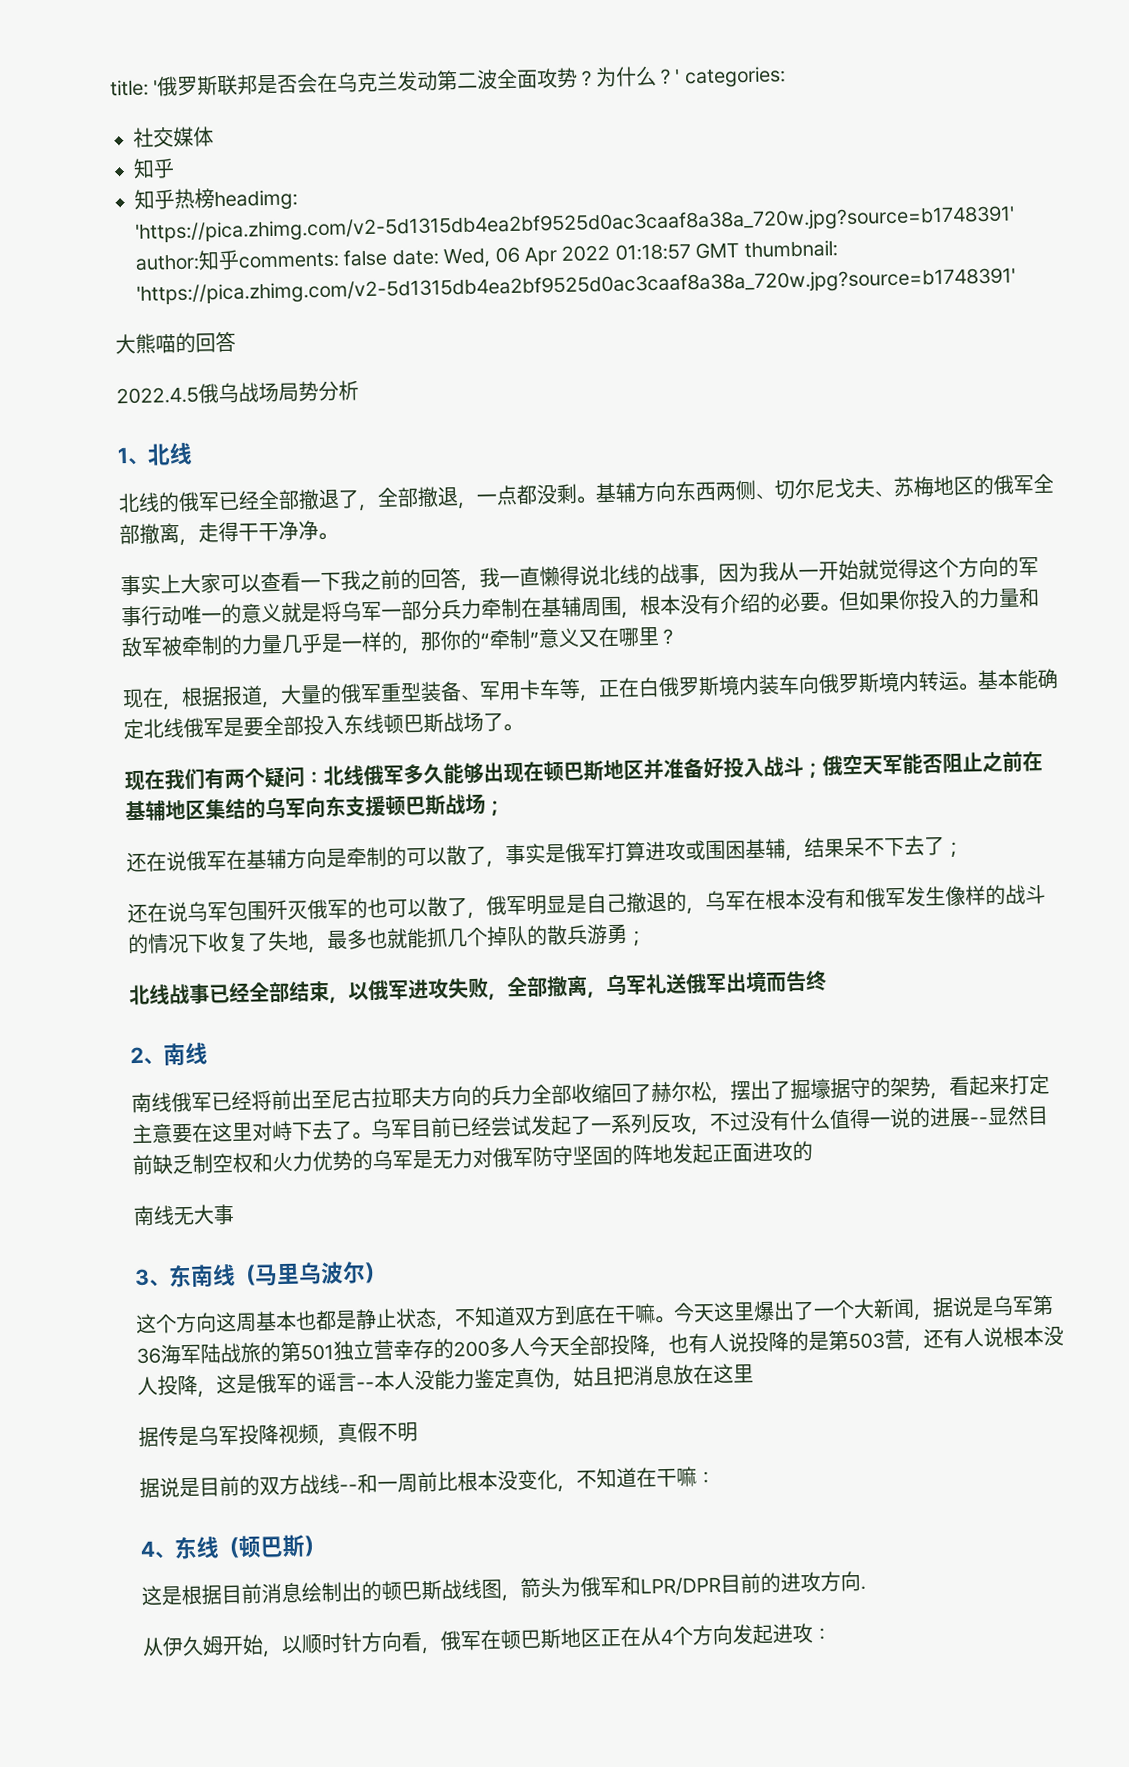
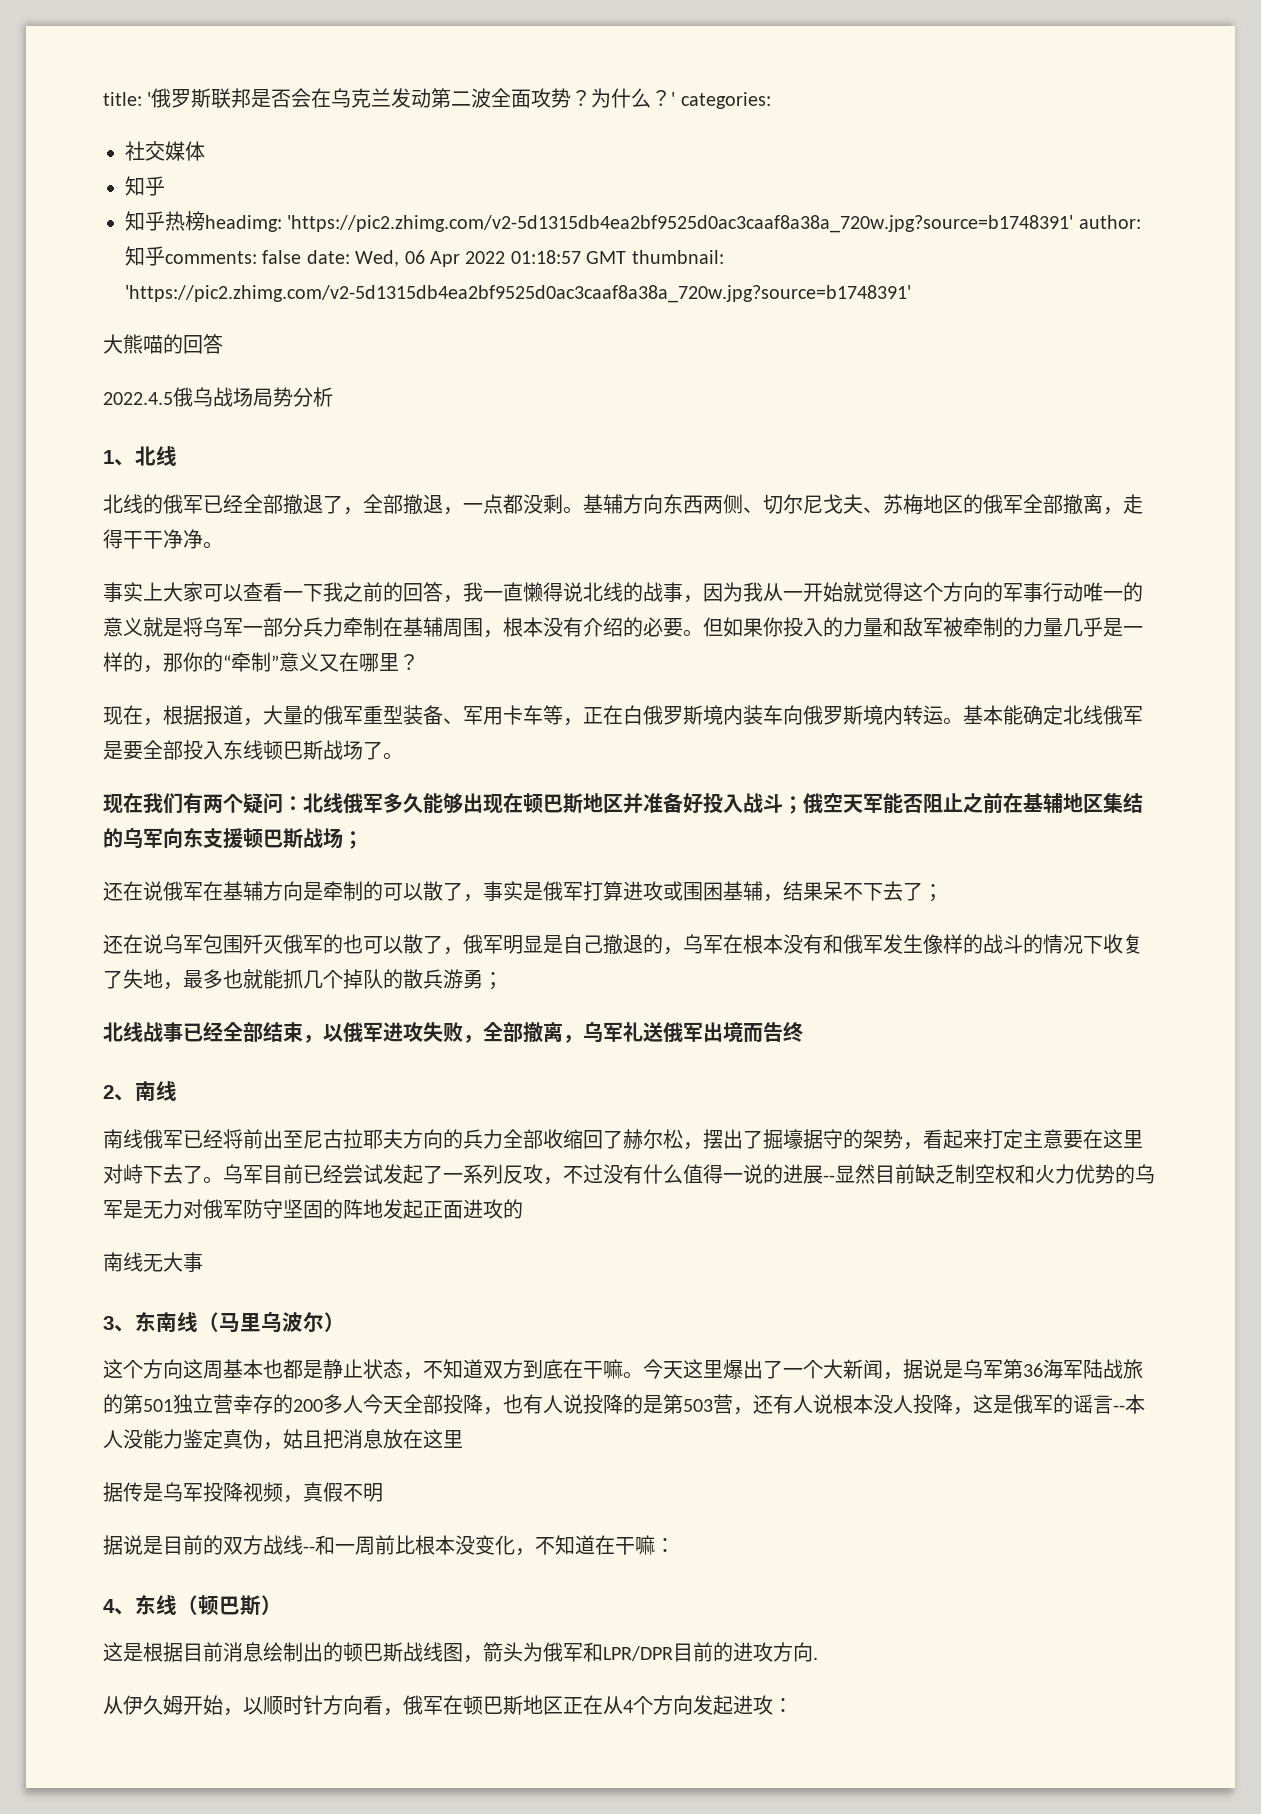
[135,205,1015,244] 'https://pica.zhimg.com/v2-5d1315db4ea2bf9525d0ac3caaf8a38a_720w.jpg?source=b1748391' -> [287,215,1074,233] 'https://pic2.zhimg.com/v2-5d1315db4ea2bf9525d0ac3caaf8a38a_720w.jpg?source=b1748391'
[136,267,1016,306] 'https://pica.zhimg.com/v2-5d1315db4ea2bf9525d0ac3caaf8a38a_720w.jpg?source=b1748391' -> [125,285,911,303] 'https://pic2.zhimg.com/v2-5d1315db4ea2bf9525d0ac3caaf8a38a_720w.jpg?source=b1748391'

